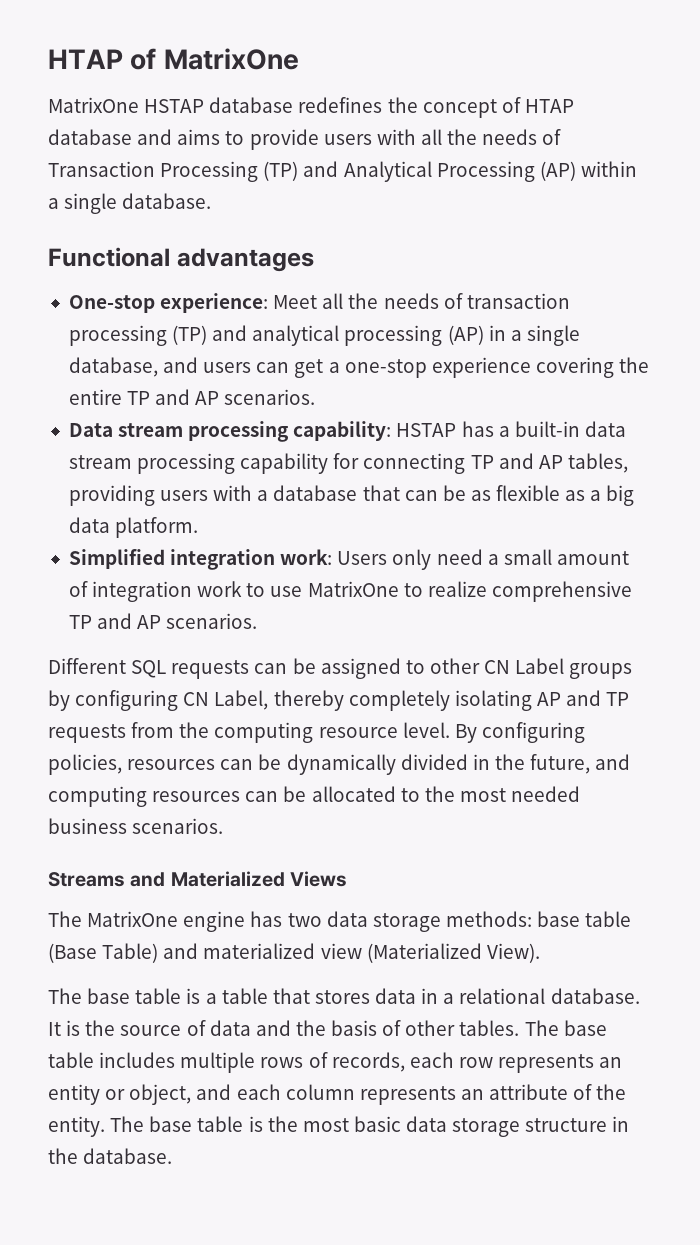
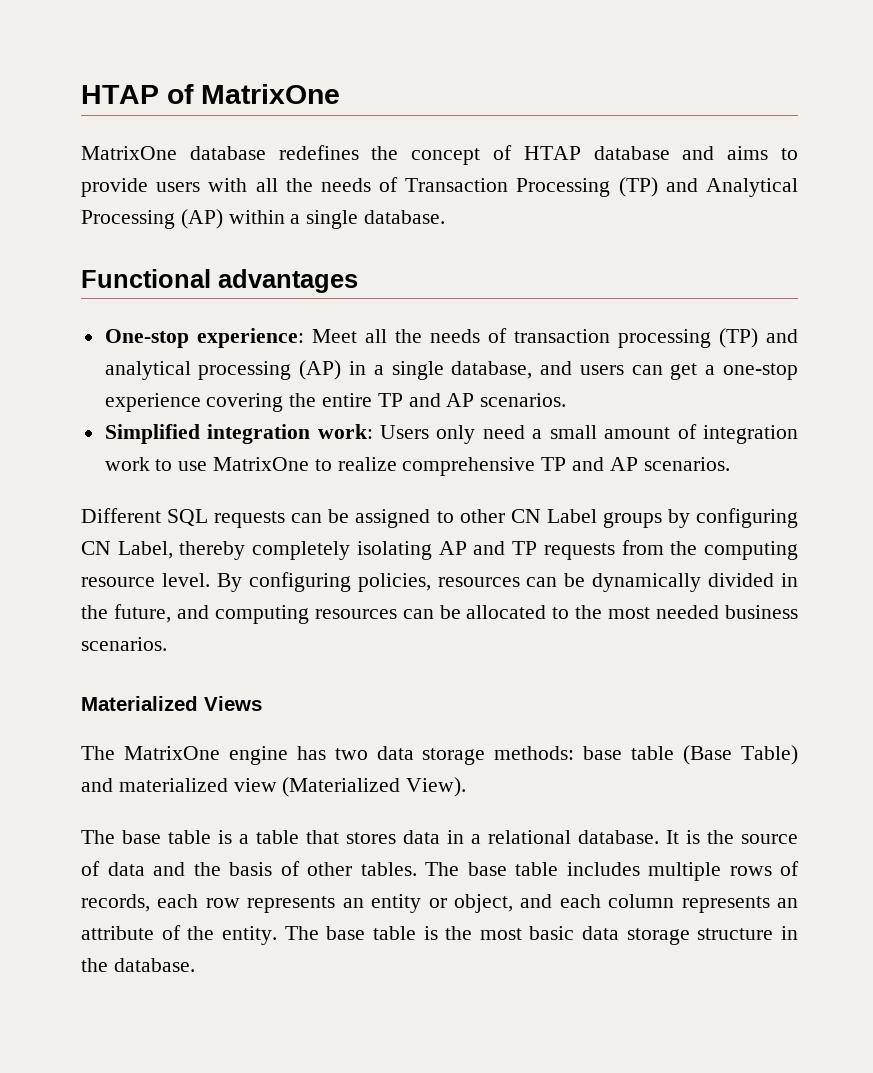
[144,99,205,113] HSTAP -> (177, 153) none
[68,421,626,442] [68,453,628,474] [68,485,635,506] [68,517,199,538] // Data stream processing capability: HSTAP has a built-in data stream processing capability for connecting TP and AP tables, providing users with a database that can be as flexible as a big data platform. -> (567, 400) none
[48,872,166,887] Streams and -> (167, 644) none

